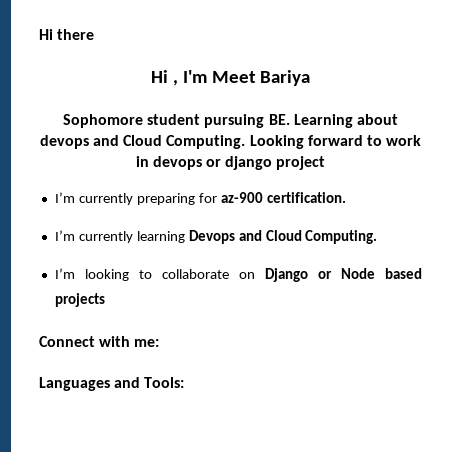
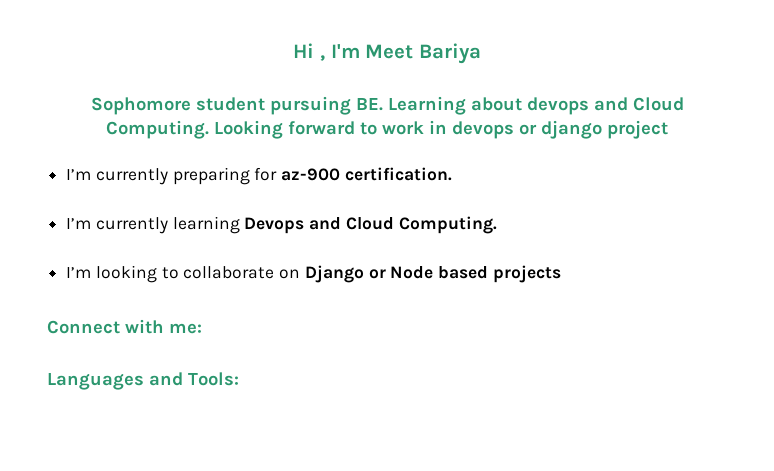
[39,29,95,40] [150,70,168,83] Hi there // Hi -> [293,43,315,58] Hi

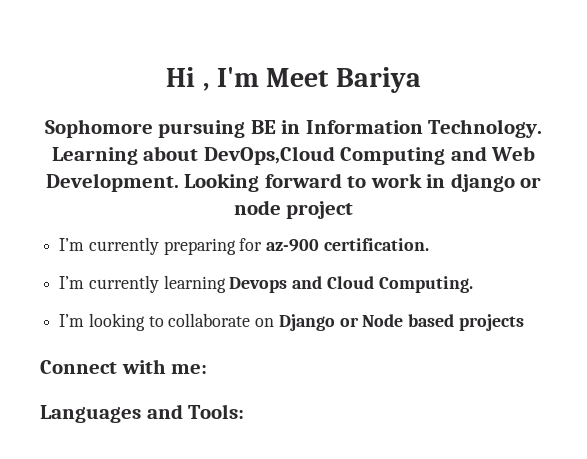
[195,96,684,115] [106,120,209,139] student pursuing BE. Learning about devops and Cloud Computing. -> [158,119,543,138] [51,146,536,165] [45,173,179,192] pursuing BE in Information Technology. Learning about DevOps,Cloud Computing and Web Development.
[452,120,602,139] devops or django -> [450,173,542,192] [233,200,281,215] django or node

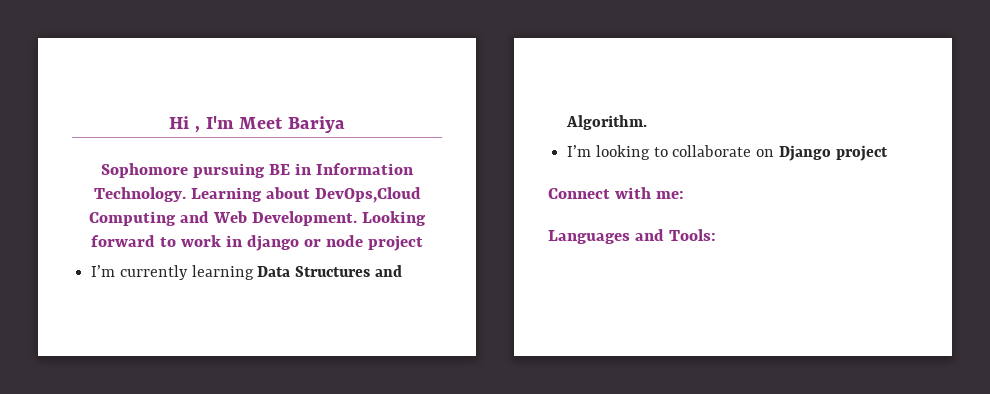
[59,237,429,255] // I’m currently preparing for az-900 certification. -> (423, 243) none
[229,276,473,293] Devops and Cloud Computing. -> [257,265,402,277] [566,115,648,130] Data Structures and Algorithm.
[339,314,524,331] or Node based projects -> [835,145,888,161] project

